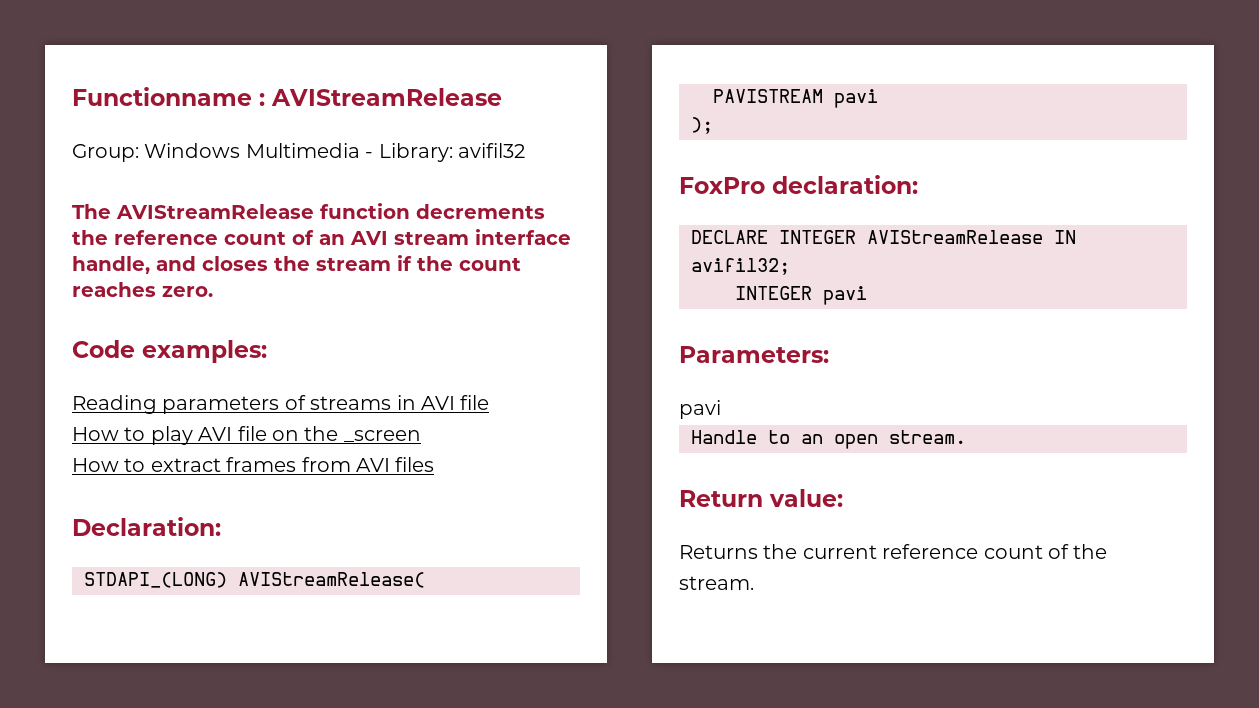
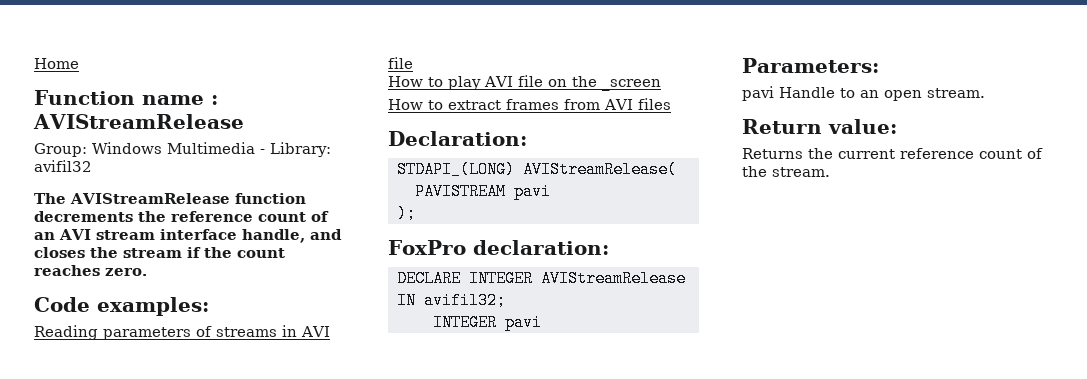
[72,87,252,106] Functionname -> [34,58,79,69] [34,90,204,105] Home // Function name
(721, 409) // -> (774, 93) none

